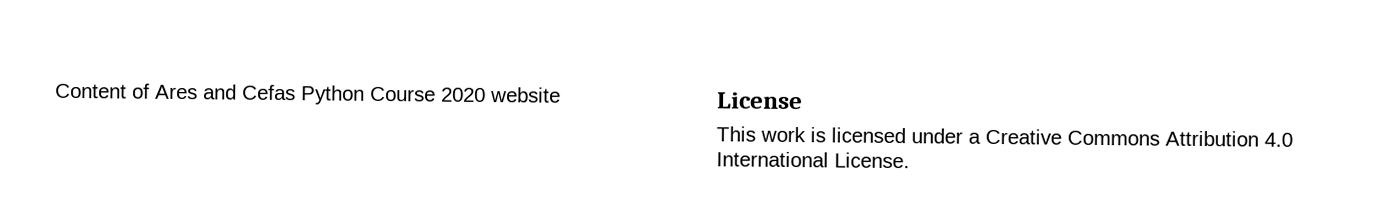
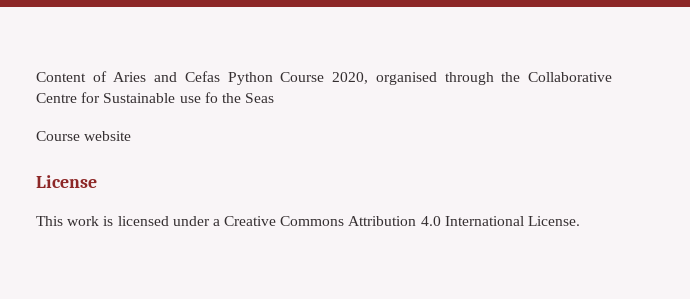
[155,84,198,100] Ares -> [113,72,147,82] Aries
[441,87,486,102] 2020 -> [332,72,612,85] [36,92,275,103] [36,131,80,141] 2020, organised through the Collaborative Centre for Sustainable use fo the Seas // Course

